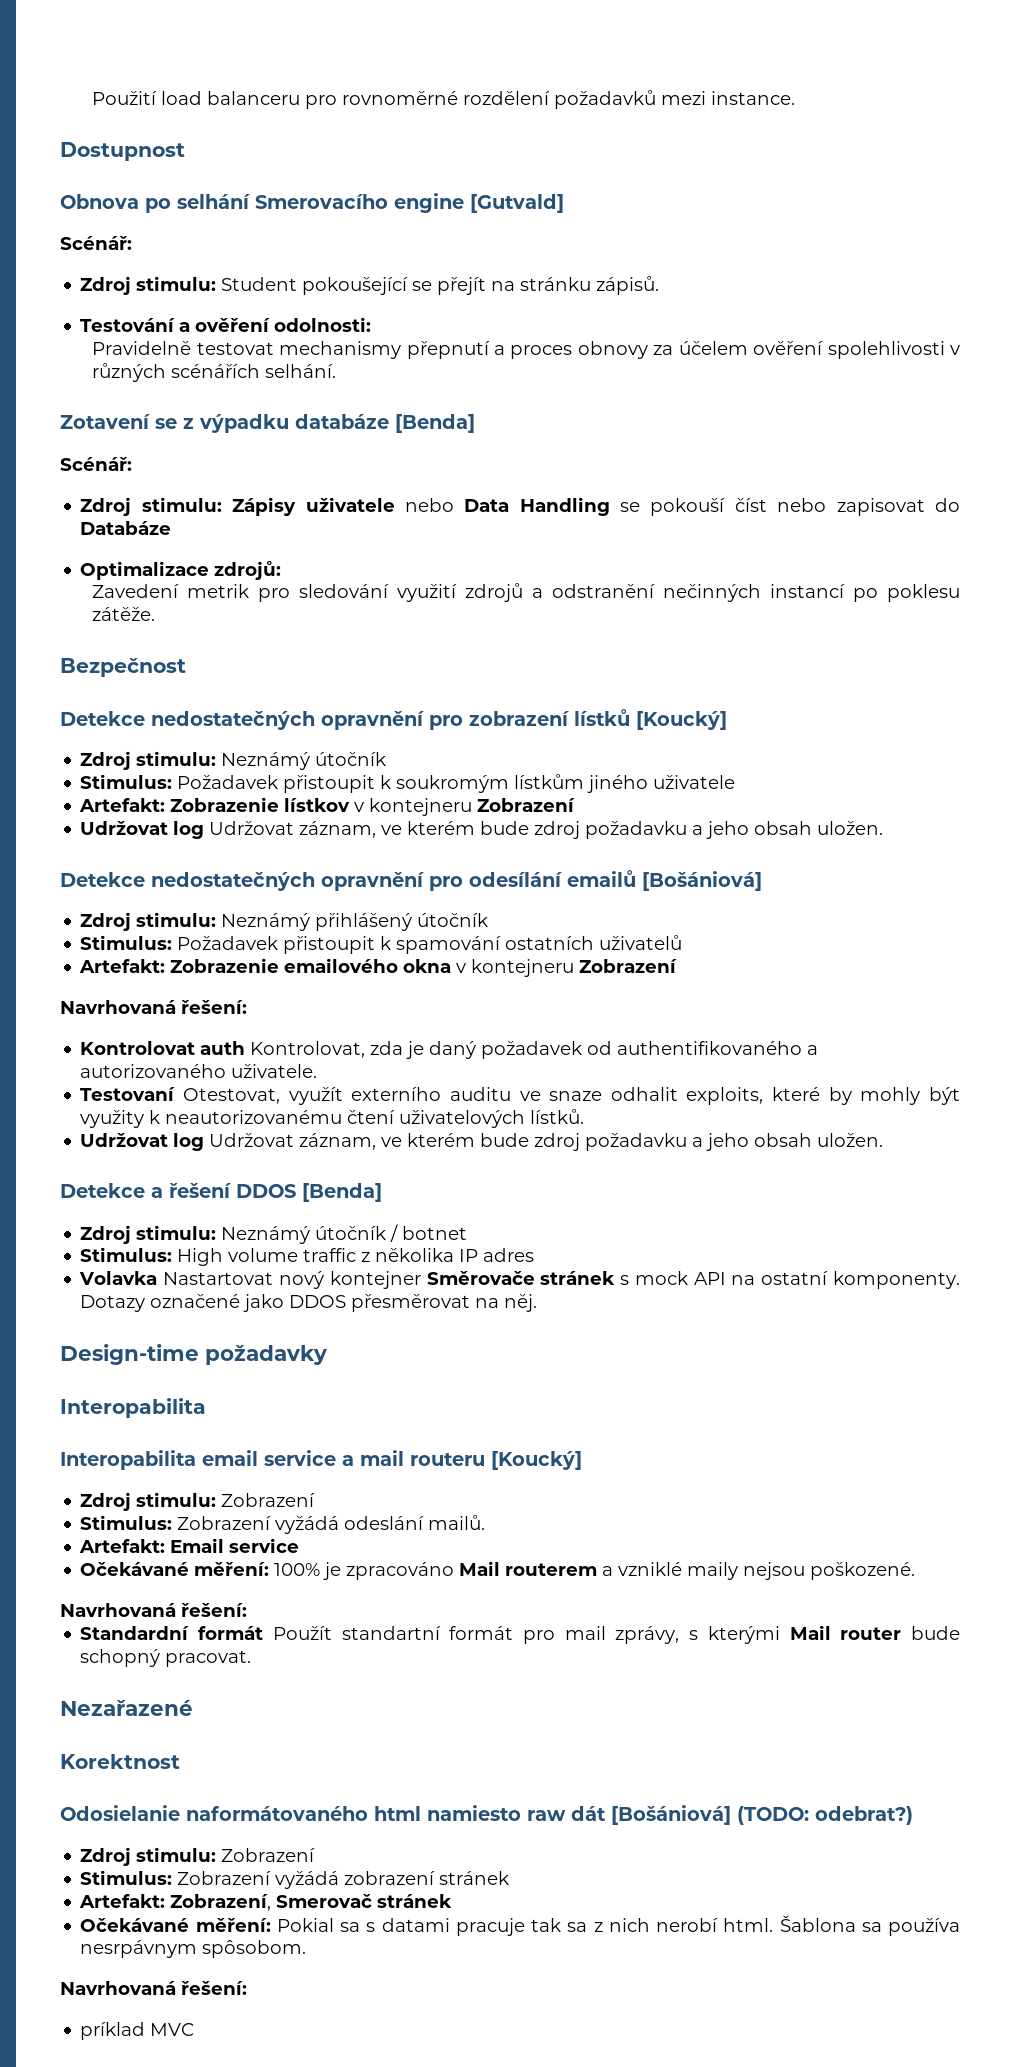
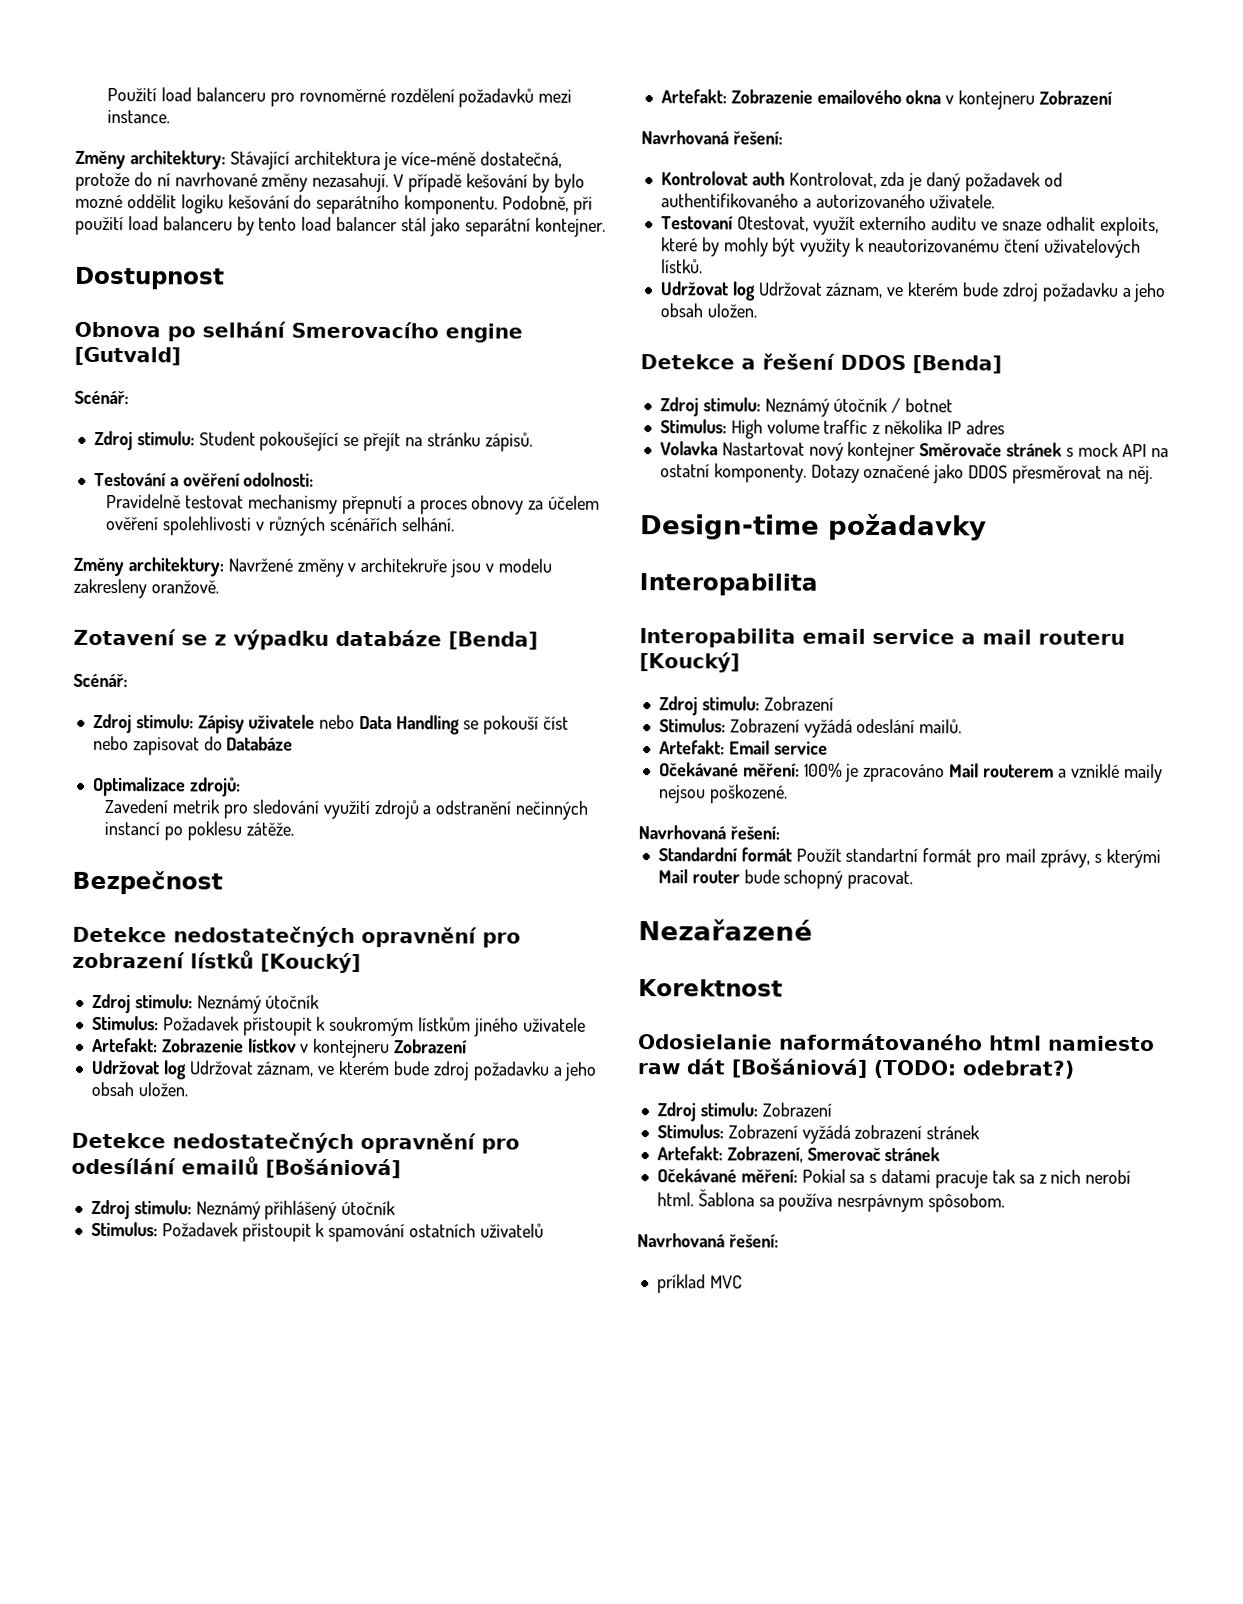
(796, 98) none -> [75,150,563,171] [75,172,585,193] [75,194,593,215] [75,216,606,237] // Změny architektury: Stávající architektura je více-méně dostatečná, protože do ní navrhované změny nezasahují. V případě kešování by bylo mozné oddělit logiku kešování do separátního komponentu. Podobně, při použití load balanceru by tento load balancer stál jako separátní kontejner.
(337, 371) none -> [73,557,552,578] [73,578,219,599] // Změny architektury: Navržené změny v architekruře jsou v modelu zakresleny oranžově.

